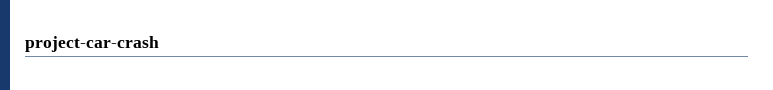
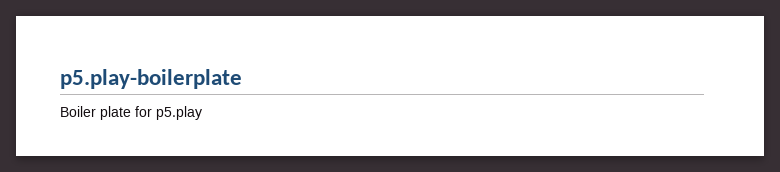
[25,36,159,52] project-car-crash -> [60,69,242,89] [60,106,202,120] p5.play-boilerplate // Boiler plate for p5.play

